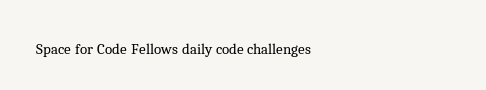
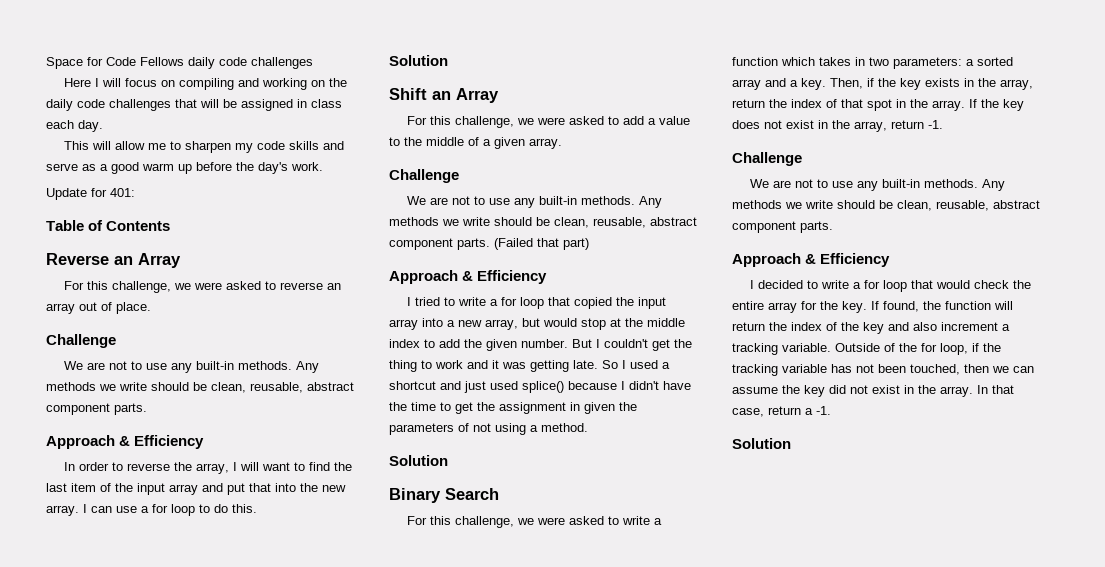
(312, 50) none -> [63,78,347,90] [46,99,342,111] [46,120,103,132] [63,141,344,153] [46,162,323,174] [46,188,135,200] [46,220,171,231] [46,253,181,268] [63,281,341,293] [46,302,151,314] [46,334,116,348] [63,361,319,373] [46,382,354,393] [46,403,147,415] [46,435,205,449] [63,462,352,474] [46,483,346,495] [46,504,257,516] [389,55,448,66] [389,88,499,103] [406,116,690,128] [389,137,562,149] [389,169,459,183] [406,196,662,208] [389,217,697,228] [389,238,589,250] [389,270,548,284] [406,297,666,309] [389,318,685,330] [389,339,692,351] [389,360,670,372] [389,381,691,393] [389,402,637,414] [389,423,588,435] [389,455,448,466] [389,488,499,503] [406,516,662,528] [732,57,1013,69] [732,78,1033,90] [732,99,1024,111] [732,120,943,132] [732,152,802,166] [749,179,1005,191] [732,200,1040,211] [732,221,833,233] [732,253,891,267] [749,280,1031,292] [732,301,1013,313] [732,322,1010,334] [732,343,1001,355] [732,364,1034,376] [732,385,1014,397] [732,406,831,417] [732,438,791,449] // Here I will focus on compiling and working on the daily code challenges that will be assigned in class each day. // This will allow me to sharpen my code skills and serve as a good warm up before the day's work. // Update for 401: // Table of Contents // Reverse an Array // For this challenge, we were asked to reverse an array out of place. // Challenge // We are not to use any built-in methods. Any methods we write should be clean, reusable, abstract component parts. // Approach & Efficiency // In order to reverse the array, I will want to find the last item of the input array and put that into the new array. I can use a for loop to do this. // Solution // Shift an Array // For this challenge, we were asked to add a value to the middle of a given array. // Challenge // We are not to use any built-in methods. Any methods we write should be clean, reusable, abstract component parts. (Failed that part) // Approach & Efficiency // I tried to write a for loop that copied the input array into a new array, but would stop at the middle index to add the given number. But I couldn't get the thing to work and it was getting late. So I used a shortcut and just used splice() because I didn't have the time to get the assignment in given the parameters of not using a method. // Solution // Binary Search // For this challenge, we were asked to write a function which takes in two parameters: a sorted array and a key. Then, if the key exists in the array, return the index of that spot in the array. If the key does not exist in the array, return -1. // Challenge // We are not to use any built-in methods. Any methods we write should be clean, reusable, abstract component parts. // Approach & Efficiency // I decided to write a for loop that would check the entire array for the key. If found, the function will return the index of the key and also increment a tracking variable. Outside of the for loop, if the tracking variable has not been touched, then we can assume the key did not exist in the array. In that case, return a -1. // Solution

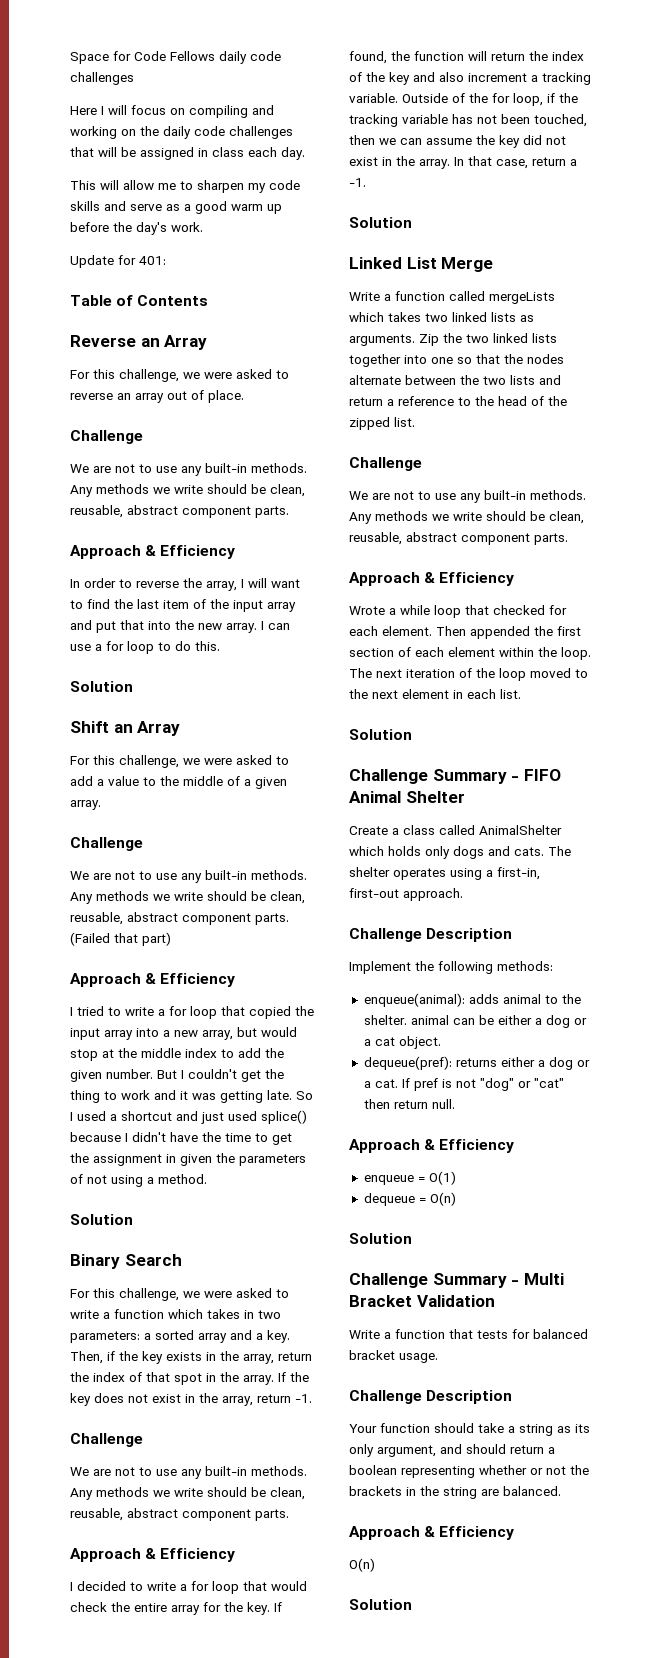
(791, 443) none -> [349,257,494,272] [349,291,555,304] [349,312,534,322] [349,333,557,346] [349,354,564,367] [349,375,561,385] [349,396,567,406] [349,417,415,430] [349,457,422,471] [349,490,586,503] [349,511,584,524] [349,532,568,545] [349,572,515,586] [349,605,567,618] [349,626,581,639] [349,647,591,660] [349,668,588,681] [349,689,521,699] [349,729,412,740] [349,769,561,784] [349,791,465,803] [349,825,562,835] [349,846,571,859] [349,867,540,880] [349,888,463,901] [349,928,513,942] [349,961,553,974] [363,993,581,1007] [363,1015,587,1028] [363,1036,441,1049] [363,1056,590,1070] [363,1078,564,1091] [363,1099,455,1109] [349,1139,515,1153] [363,1171,456,1185] [363,1192,456,1206] [349,1233,412,1244] [349,1273,564,1288] [349,1295,495,1307] [349,1329,588,1339] [349,1350,438,1363] [349,1390,513,1404] [349,1423,590,1436] [349,1444,555,1457] [349,1465,589,1478] [349,1486,561,1499] [349,1526,515,1540] [349,1558,375,1572] [349,1599,412,1610] // Linked List Merge // Write a function called mergeLists which takes two linked lists as arguments. Zip the two linked lists together into one so that the nodes alternate between the two lists and return a reference to the head of the zipped list. // Challenge // We are not to use any built-in methods. Any methods we write should be clean, reusable, abstract component parts. // Approach & Efficiency // Wrote a while loop that checked for each element. Then appended the first section of each element within the loop. The next iteration of the loop moved to the next element in each list. // Solution // Challenge Summary - FIFO Animal Shelter // Create a class called AnimalShelter which holds only dogs and cats. The shelter operates using a first-in, first-out approach. // Challenge Description // Implement the following methods: // enqueue(animal): adds animal to the shelter. animal can be either a dog or a cat object. // dequeue(pref): returns either a dog or a cat. If pref is not "dog" or "cat" then return null. // Approach & Efficiency // enqueue = O(1) // dequeue = O(n) // Solution // Challenge Summary - Multi Bracket Validation // Write a function that tests for balanced bracket usage. // Challenge Description // Your function should take a string as its only argument, and should return a boolean representing whether or not the brackets in the string are balanced. // Approach & Efficiency // O(n) // Solution

